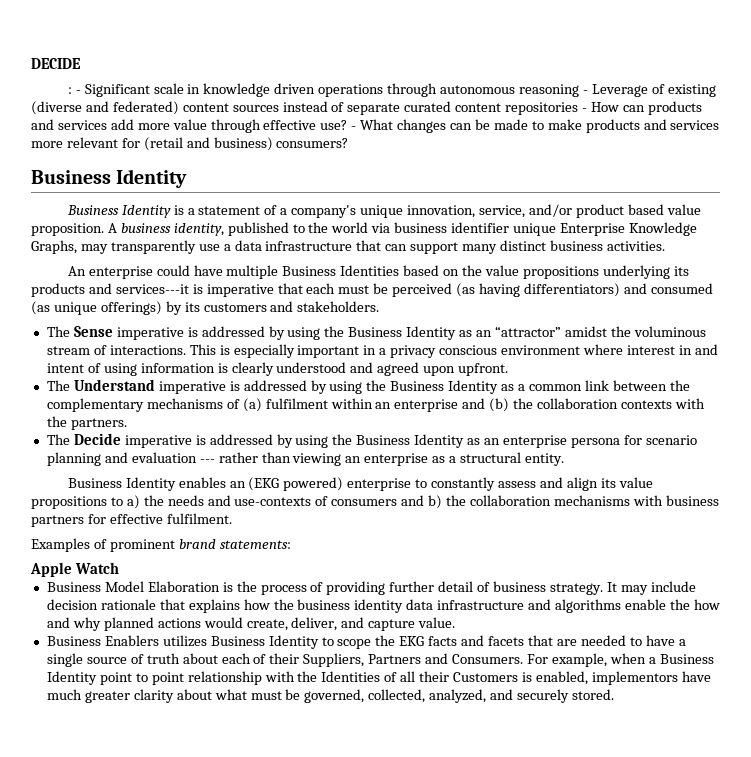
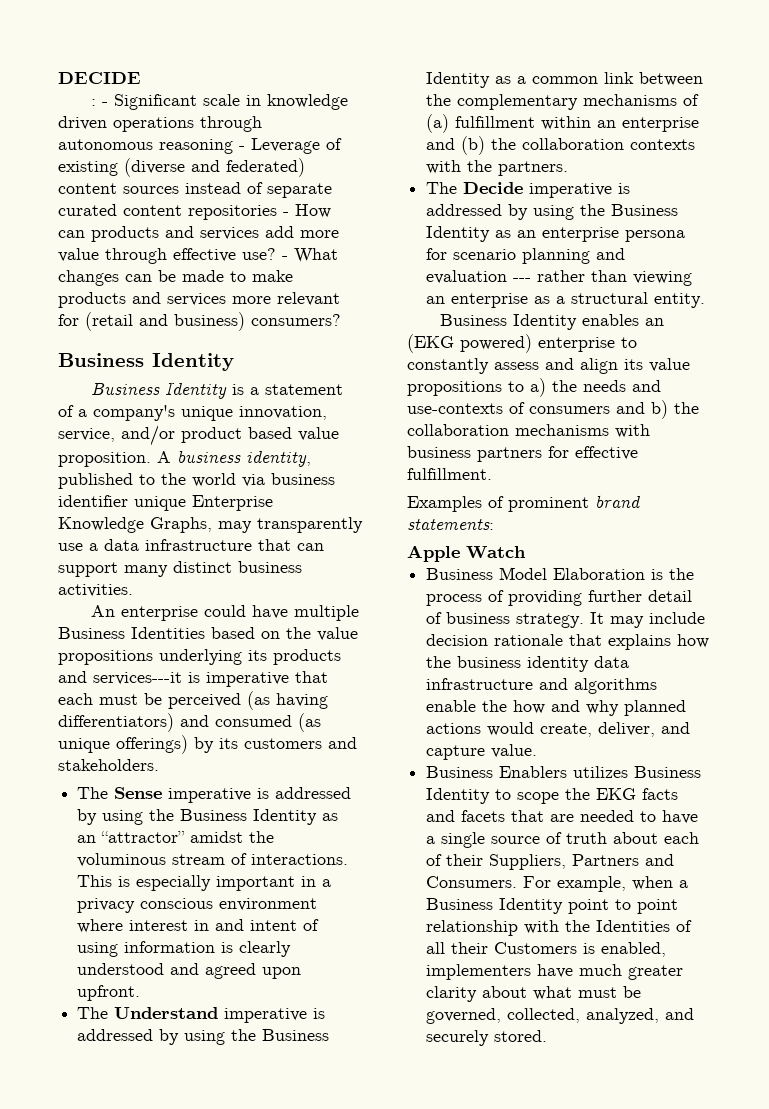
[265,398,328,409] fulfilment -> [455,116,536,128] fulfillment
[166,513,232,524] fulfilment. -> [407,468,492,480] fulfillment.
[591,671,678,685] implementors -> [426,964,532,980] implementers

